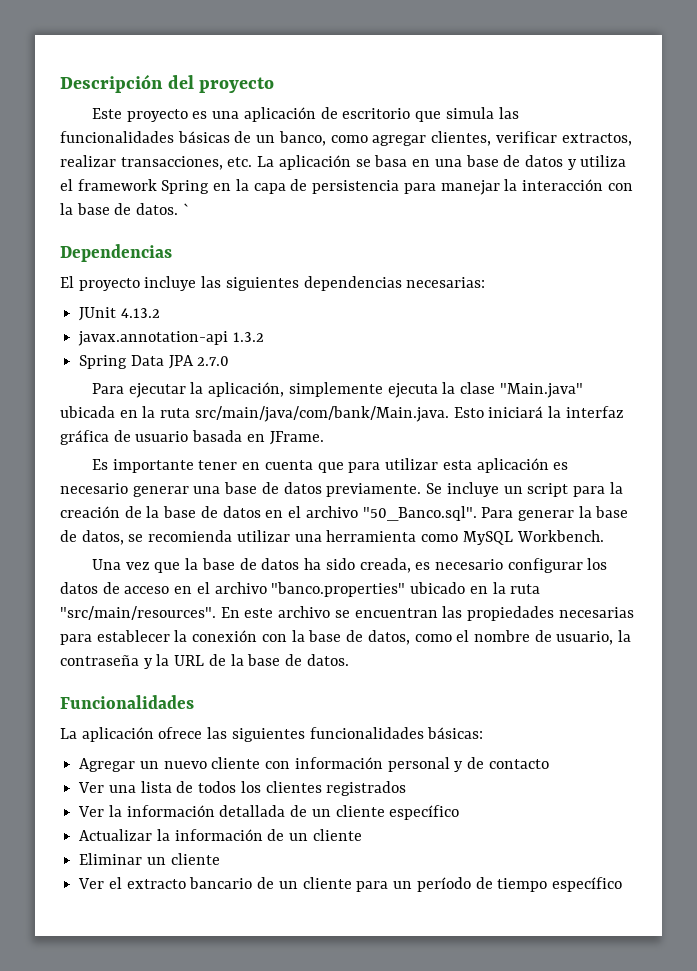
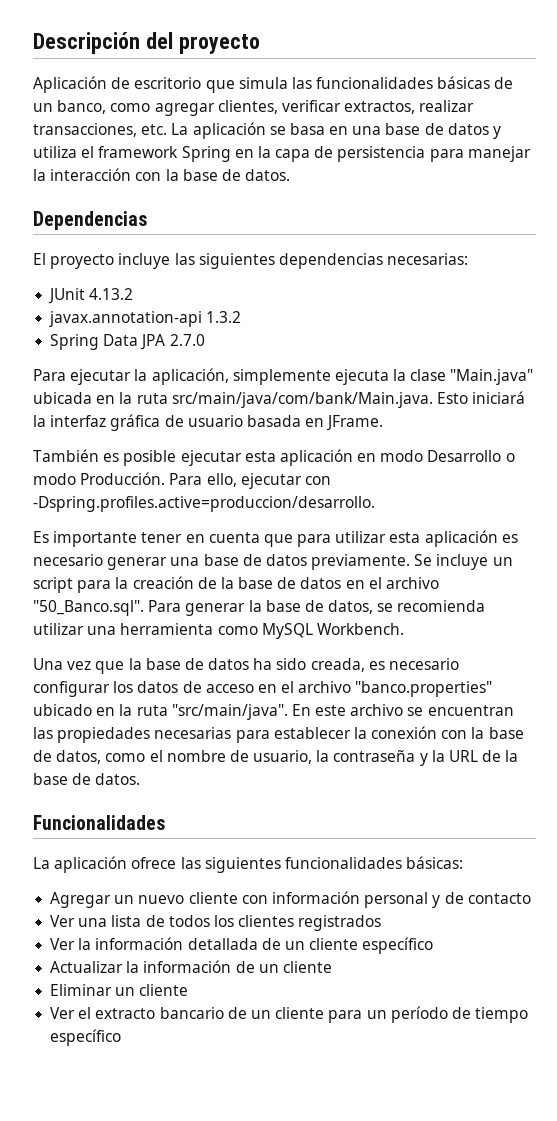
[92,107,316,122] Este proyecto es una aplicación -> [33,76,107,93] Aplicación
[182,203,190,215] ` -> (291, 175) none
(324, 438) none -> [33,449,515,466] [33,472,331,489] [33,496,375,512] // También es posible ejecutar esta aplicación en modo Desarrollo o modo Producción. Para ello, ejecutar con -Dspring.profiles.active=produccion/desarrollo.
[60,606,216,620] "src/main/resources". -> [171,704,288,720] "src/main/java".

